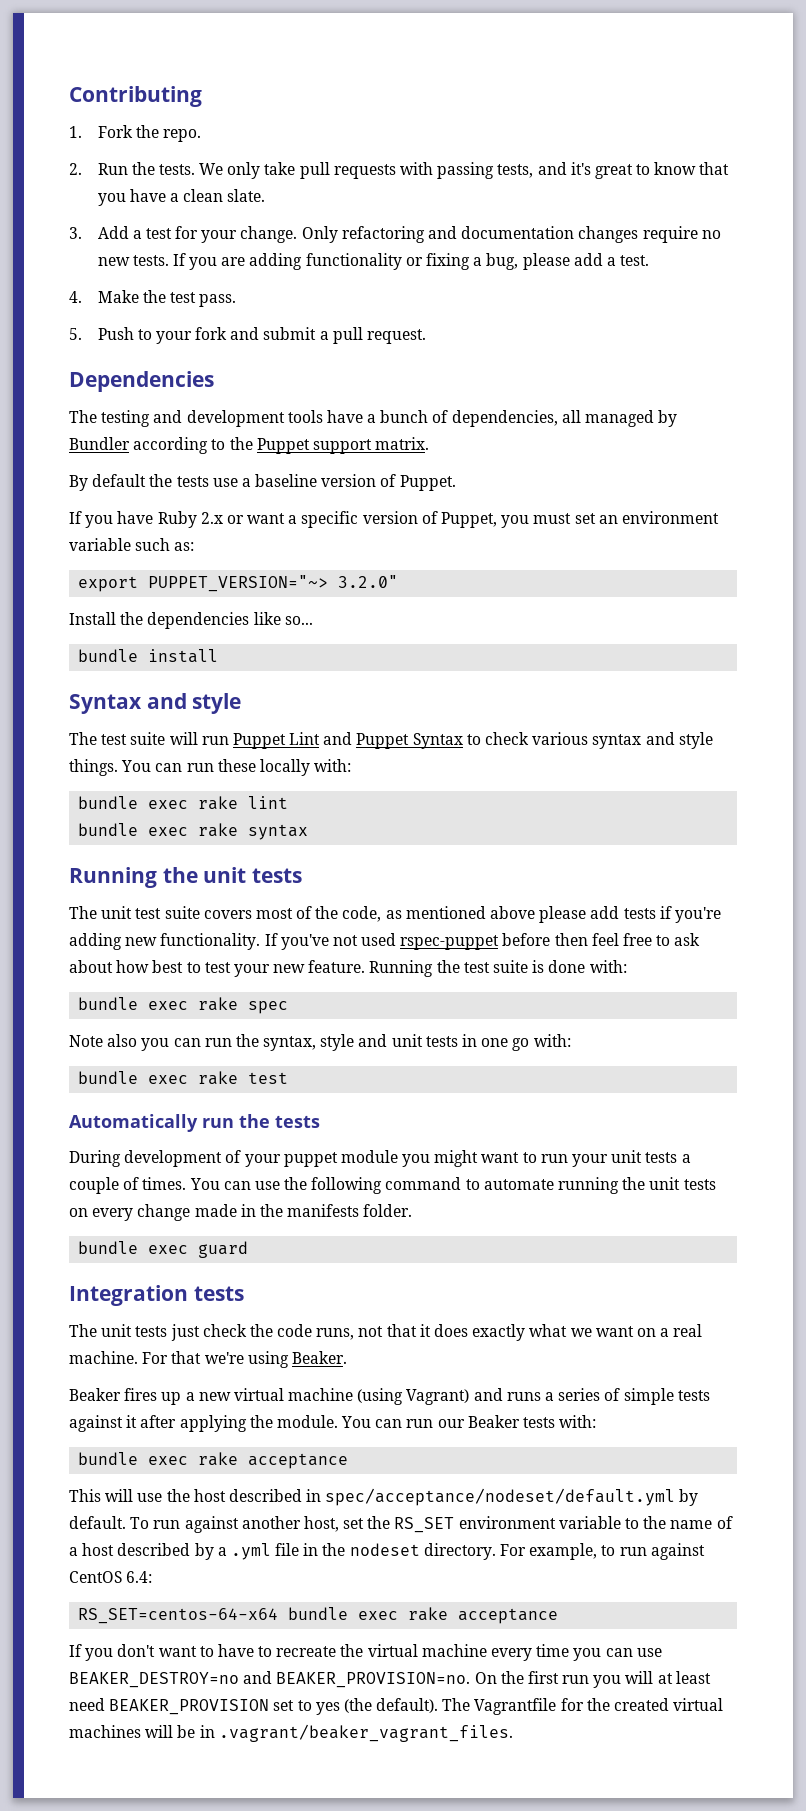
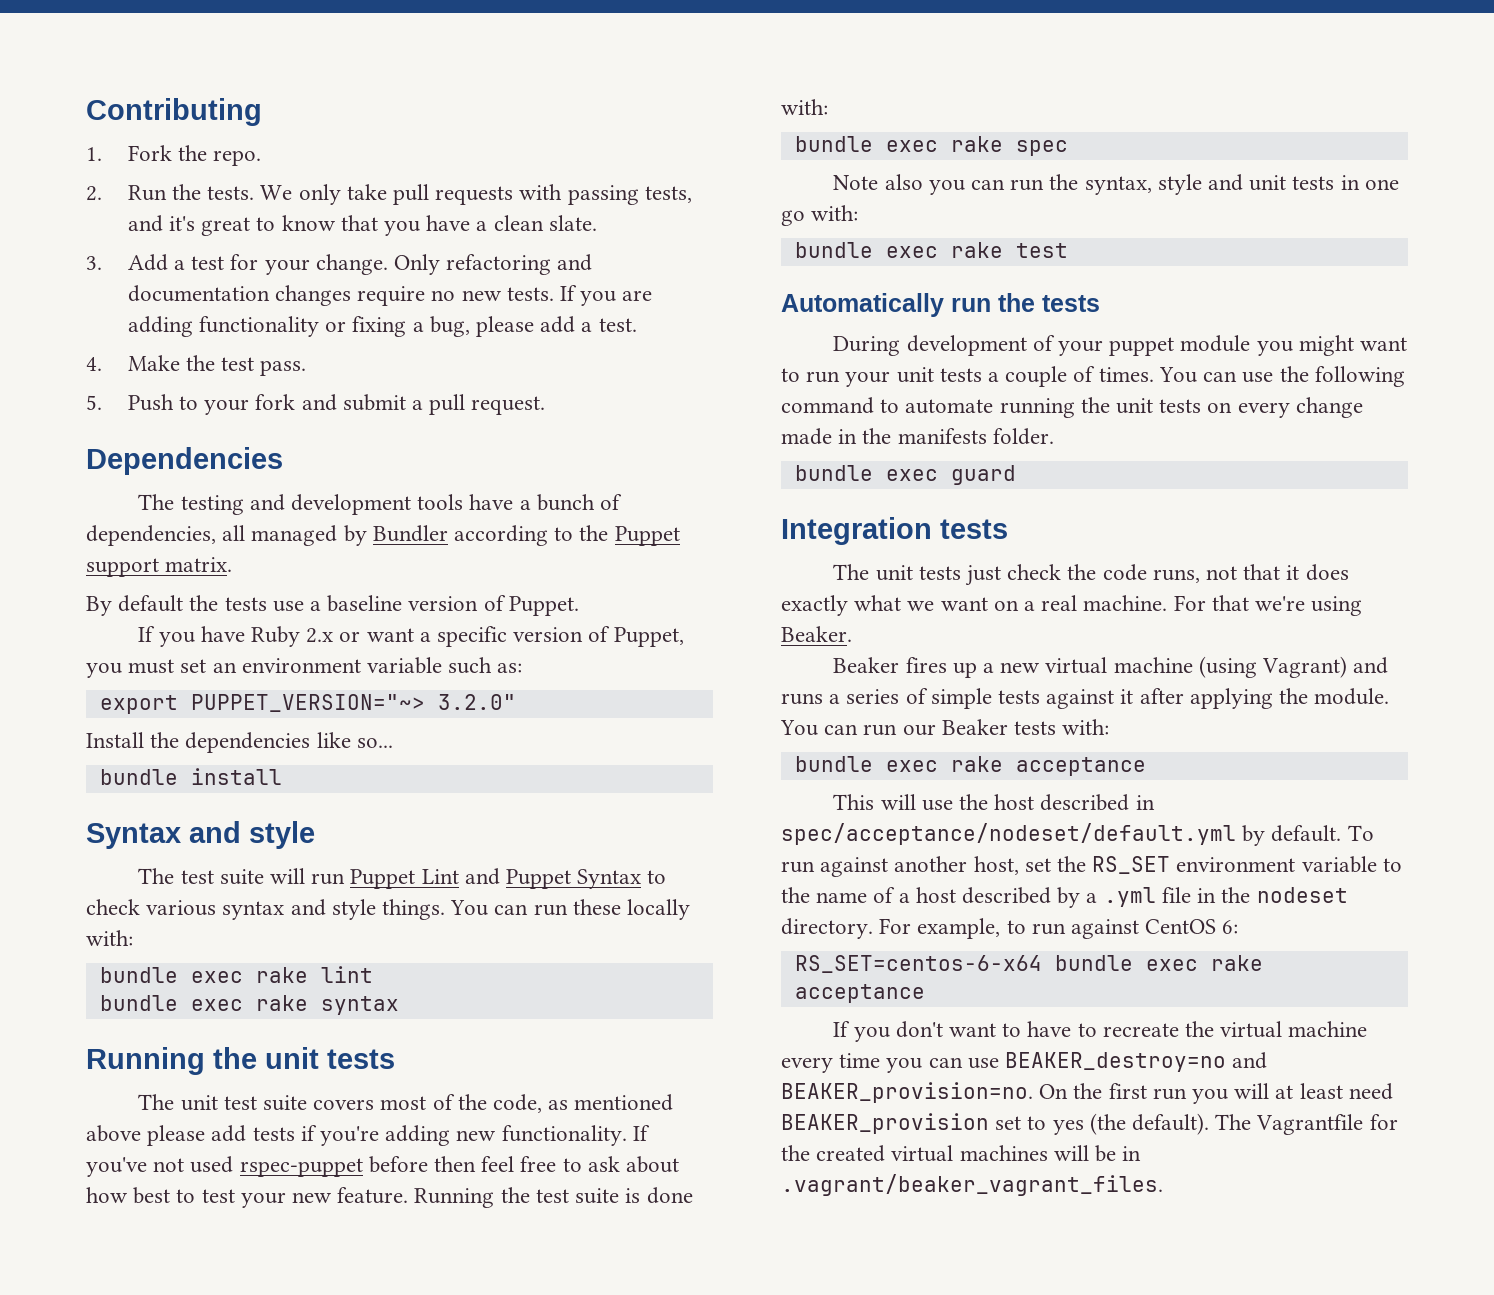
[126,1571,153,1583] [78,1608,279,1624] 6.4: // RS_SET=centos-64-x64 -> [1222,920,1239,934] [794,955,1042,973] 6: // RS_SET=centos-6-x64
[69,1671,471,1688] BEAKER_DESTROY=no and BEAKER_PROVISION=no. -> [1005,1052,1268,1072] [781,1082,1033,1103] BEAKER_destroy=no and BEAKER_provision=no.
[109,1699,270,1715] BEAKER_PROVISION -> [781,1113,989,1134] BEAKER_provision

